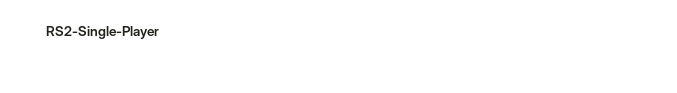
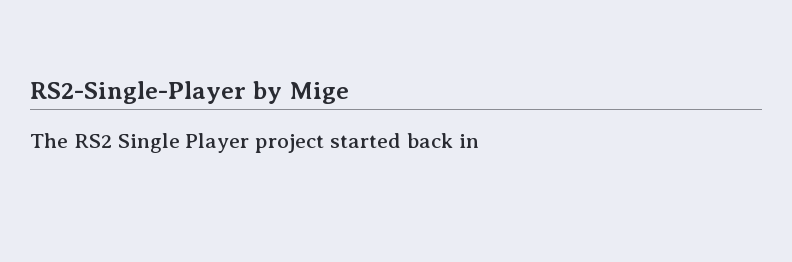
(159, 32) none -> [252,81,349,104] [30,133,479,153] by Mige // The RS2 Single Player project started back in

